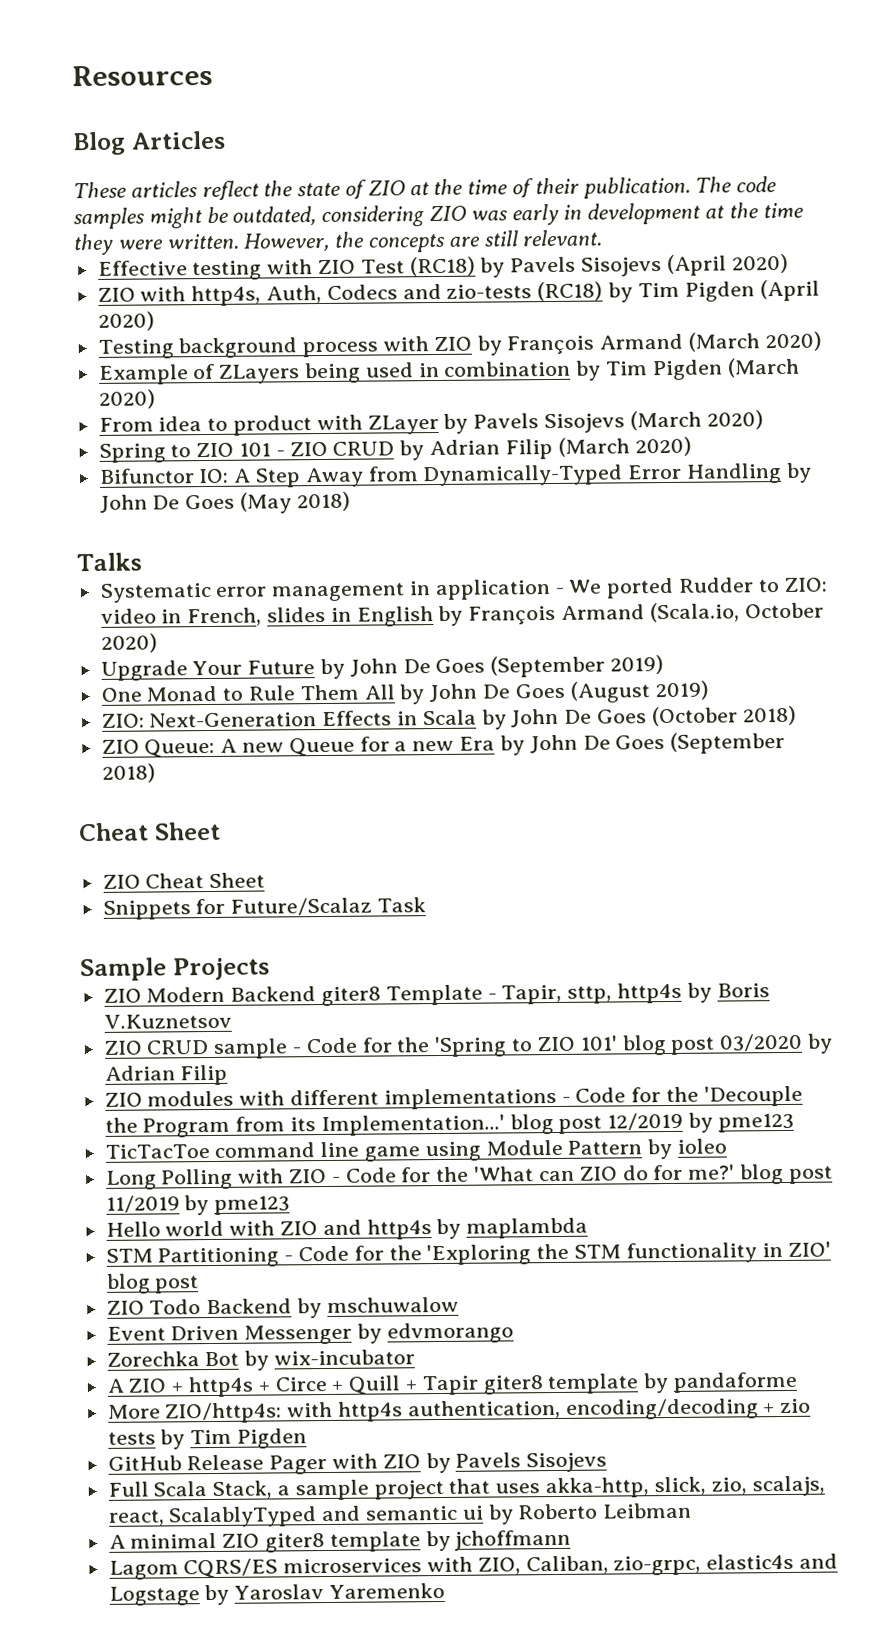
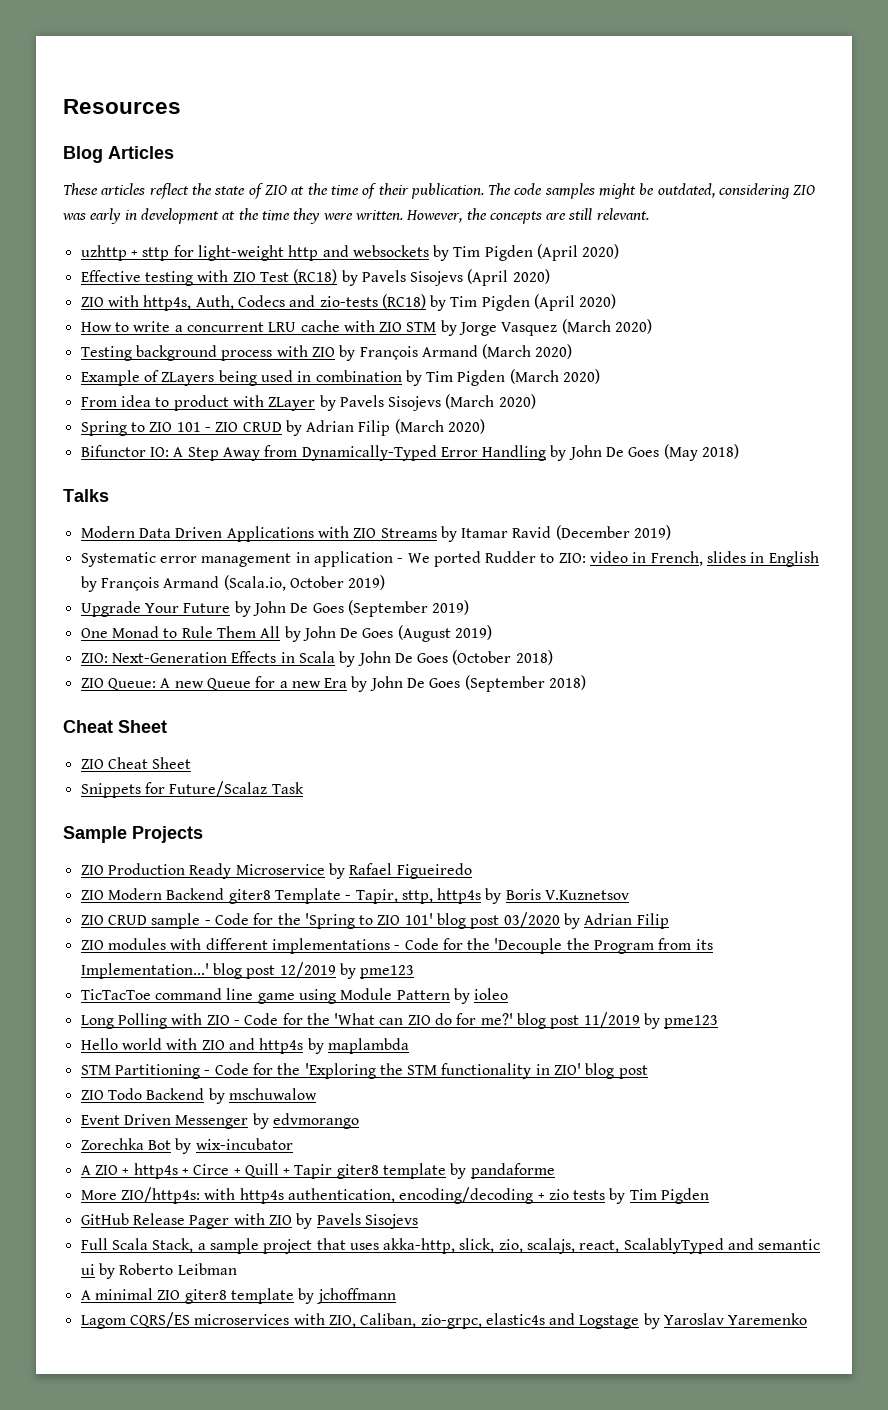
(604, 238) none -> [80,244,620,261] // uzhttp + sttp for light-weight http and websockets by Tim Pigden (April 2020)
(155, 321) none -> [80,319,653,336] // How to write a concurrent LRU cache with ZIO STM by Jorge Vasquez (March 2020)
(142, 562) none -> [80,525,672,542] // Modern Data Driven Applications with ZIO Streams by Itamar Ravid (December 2019)
[100,633,158,653] 2020) -> [348,575,386,590] 2019)
(270, 969) none -> [80,863,472,879] // ZIO Production Ready Microservice by Rafael Figueiredo

